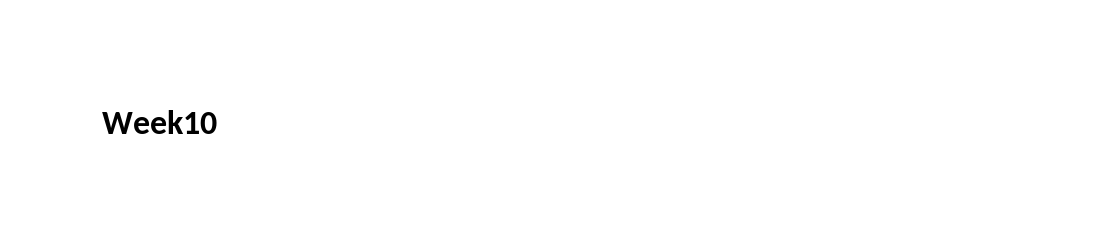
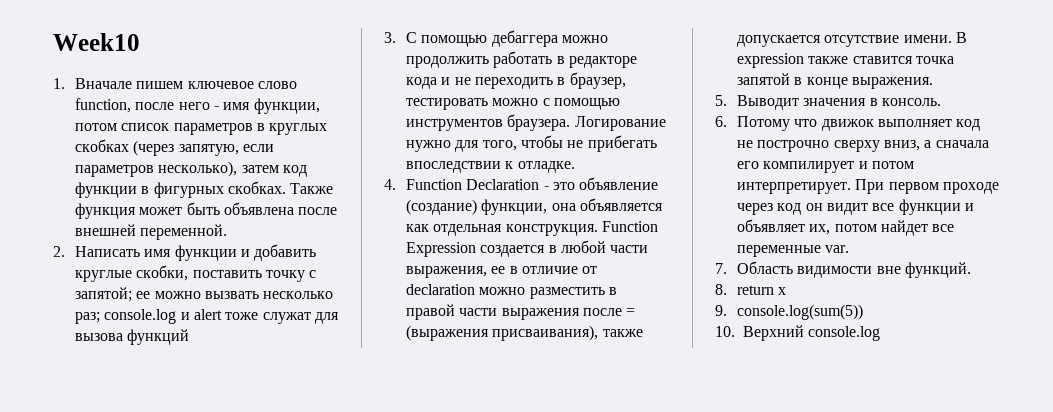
(217, 122) none -> [53,78,297,89] [74,98,320,114] [74,123,328,135] [74,139,274,156] [74,161,307,177] [74,181,334,198] [74,202,338,219] [74,224,228,240] [53,244,317,261] [74,265,317,282] [74,287,334,302] [74,309,339,324] [74,329,190,345] [384,30,608,47] [405,51,637,68] [405,72,626,89] [405,98,620,110] [405,114,666,131] [405,135,657,152] [405,161,575,173] [384,177,659,190] [405,198,663,215] [405,221,658,236] [405,240,649,257] [405,266,598,278] [405,284,617,299] [405,304,636,320] [405,325,643,341] [736,32,967,47] [736,53,954,68] [736,73,933,89] [715,95,941,110] [715,116,981,131] [736,140,989,152] [736,161,914,173] [736,179,999,194] [736,199,974,215] [736,219,955,236] [736,245,850,257] [715,261,971,278] [715,284,787,295] [715,304,863,320] [715,325,881,341] // 1. Вначале пишем ключевое слово function, после него - имя функции, потом список параметров в круглых скобках (через запятую, если параметров несколько), затем код функции в фигурных скобках. Также функция может быть объявлена после внешней переменной. // 2. Написать имя функции и добавить круглые скобки, поставить точку с запятой; ее можно вызвать несколько раз; console.log и alert тоже служат для вызова функций // 3. С помощью дебаггера можно продолжить работать в редакторе кода и не переходить в браузер, тестировать можно с помощью инструментов браузера. Логирование нужно для того, чтобы не прибегать впоследствии к отладке. // 4. Function Declaration - это объявление (создание) функции, она объявляется как отдельная конструкция. Function Expression создается в любой части выражения, ее в отличие от declaration можно разместить в правой части выражения после = (выражения присваивания), также допускается отсутствие имени. В expression также ставится точка запятой в конце выражения. // 5. Выводит значения в консоль. // 6. Потому что движок выполняет код не построчно сверху вниз, а сначала его компилирует и потом интерпретирует. При первом проходе через код он видит все функции и объявляет их, потом найдет все переменные var. // 7. Область видимости вне функций. // 8. return x // 9. console.log(sum(5)) // 10. Верхний console.log

